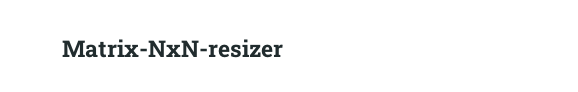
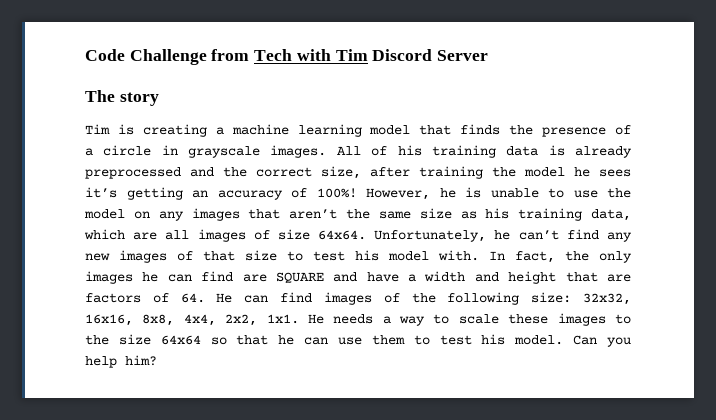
[62,39,283,58] Matrix-NxN-resizer -> [85,49,489,65] [85,90,159,106] [85,124,632,137] [85,145,632,158] [85,166,631,179] [85,187,631,200] [84,208,631,221] [84,229,632,242] [85,250,632,263] [85,271,631,284] [85,292,631,305] [85,313,631,326] [85,334,631,347] [85,355,157,368] Code Challenge from Tech with Tim Discord Server // The story // Tim is creating a machine learning model that finds the presence of a circle in grayscale images. All of his training data is already preprocessed and the correct size, after training the model he sees it’s getting an accuracy of 100%! However, he is unable to use the model on any images that aren’t the same size as his training data, which are all images of size 64x64. Unfortunately, he can’t find any new images of that size to test his model with. In fact, the only images he can find are SQUARE and have a width and height that are factors of 64. He can find images of the following size: 32x32, 16x16, 8x8, 4x4, 2x2, 1x1. He needs a way to scale these images to the size 64x64 so that he can use them to test his model. Can you help him?

